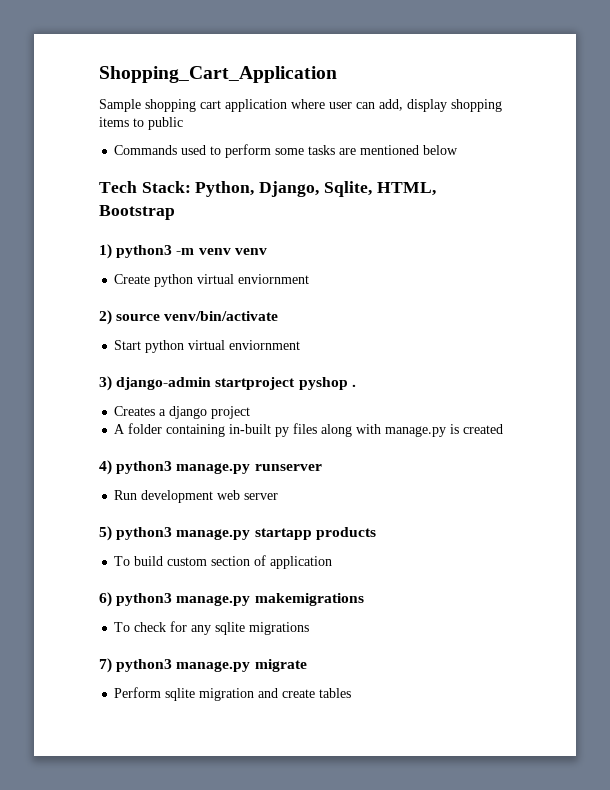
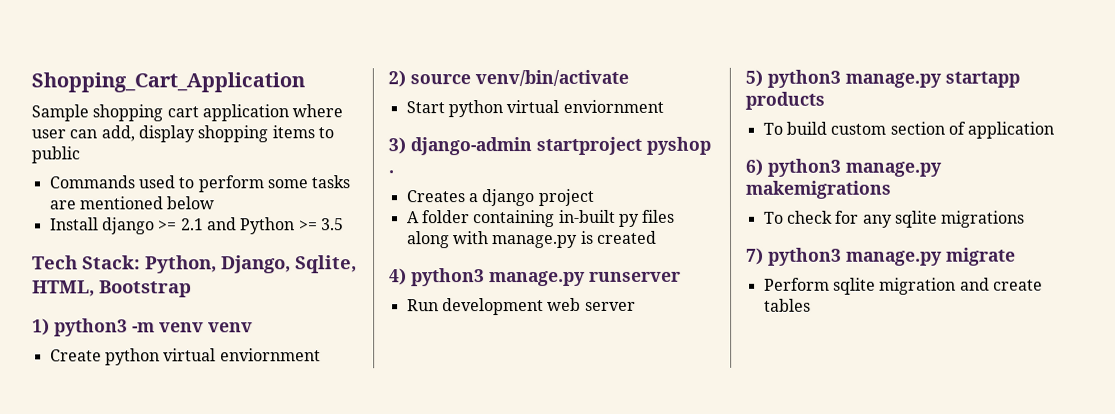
(459, 150) none -> [49,217,344,235] // Install django >= 2.1 and Python >= 3.5

